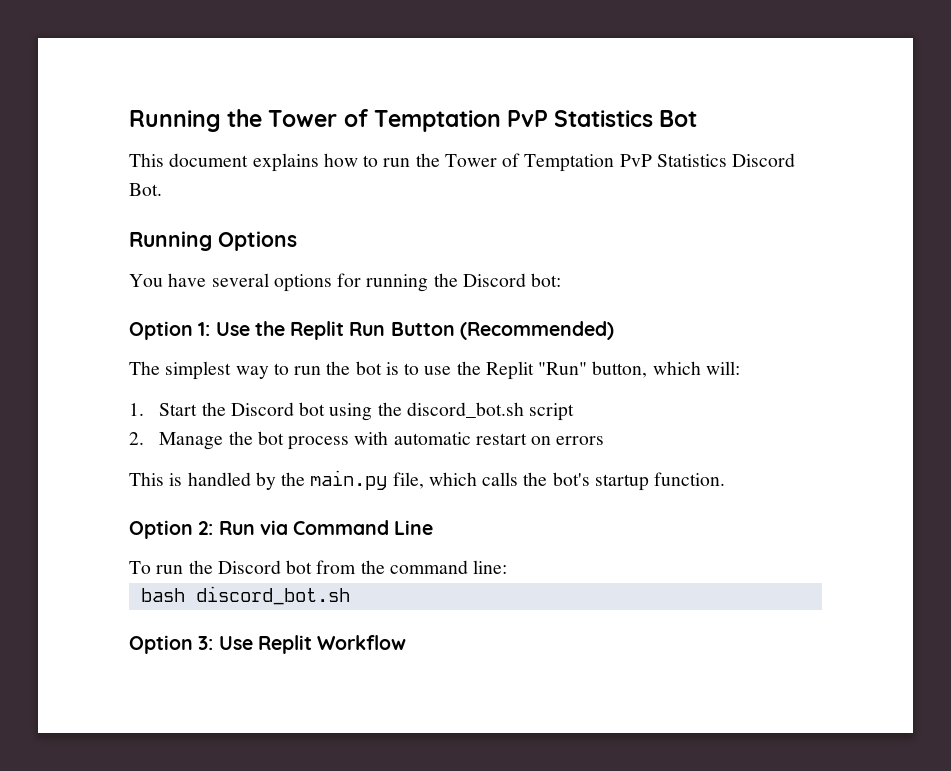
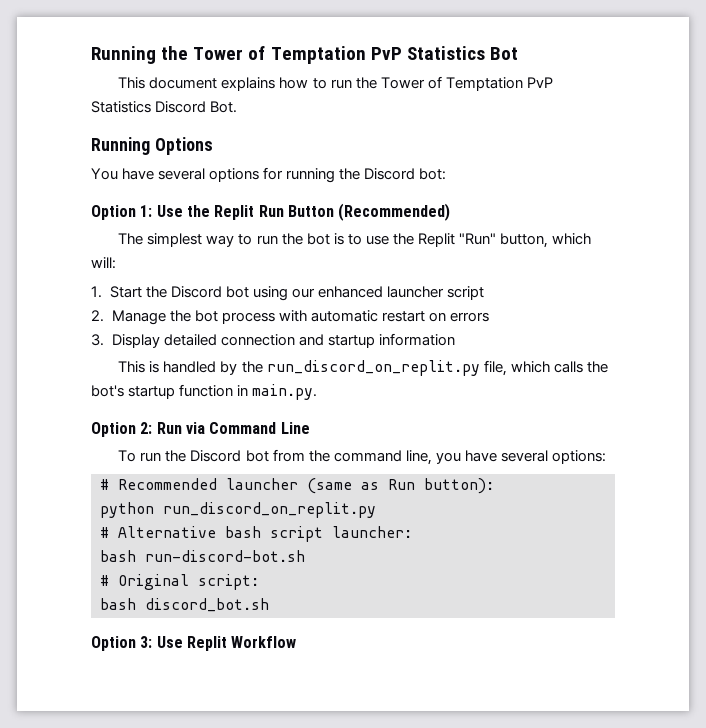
[377,402,524,418] the discord_bot.sh -> [291,286,444,298] our enhanced launcher
(605, 440) none -> [91,333,455,348] // 3. Display detailed connection and startup information
[310,470,388,490] main.py -> [266,360,480,376] run_discord_on_replit.py
[654,472,726,486] function. -> [179,384,318,400] function in main.py.
[473,560,508,574] line: -> [405,450,606,465] [100,478,494,494] [100,502,376,518] [100,526,412,542] [100,550,305,562] [100,574,259,590] line, you have several options: // # Recommended launcher (same as Run button): // python run_discord_on_replit.py // # Alternative bash script launcher: // bash run-discord-bot.sh // # Original script:

